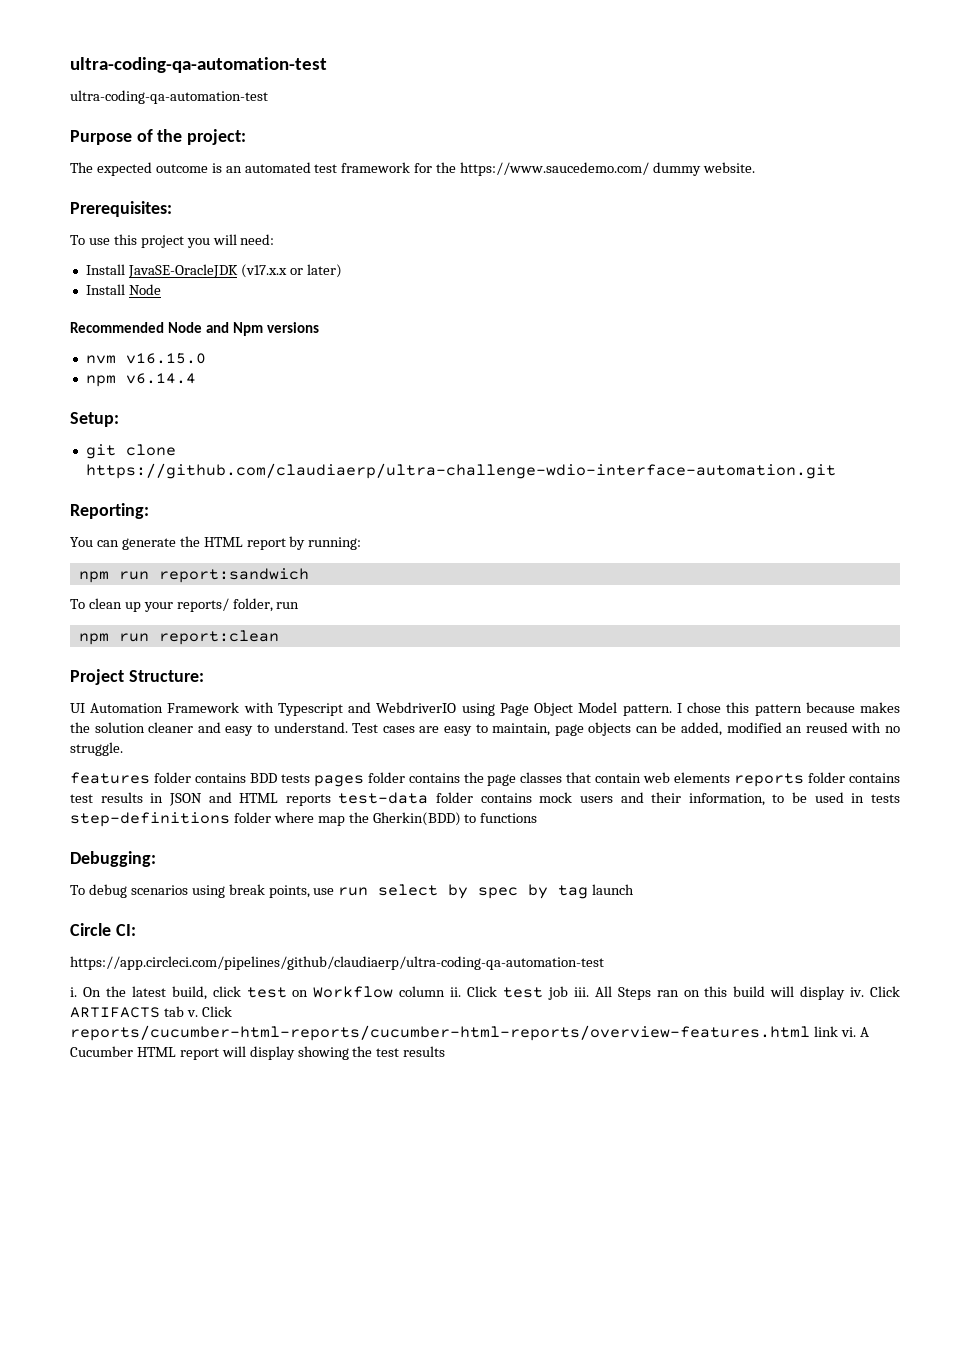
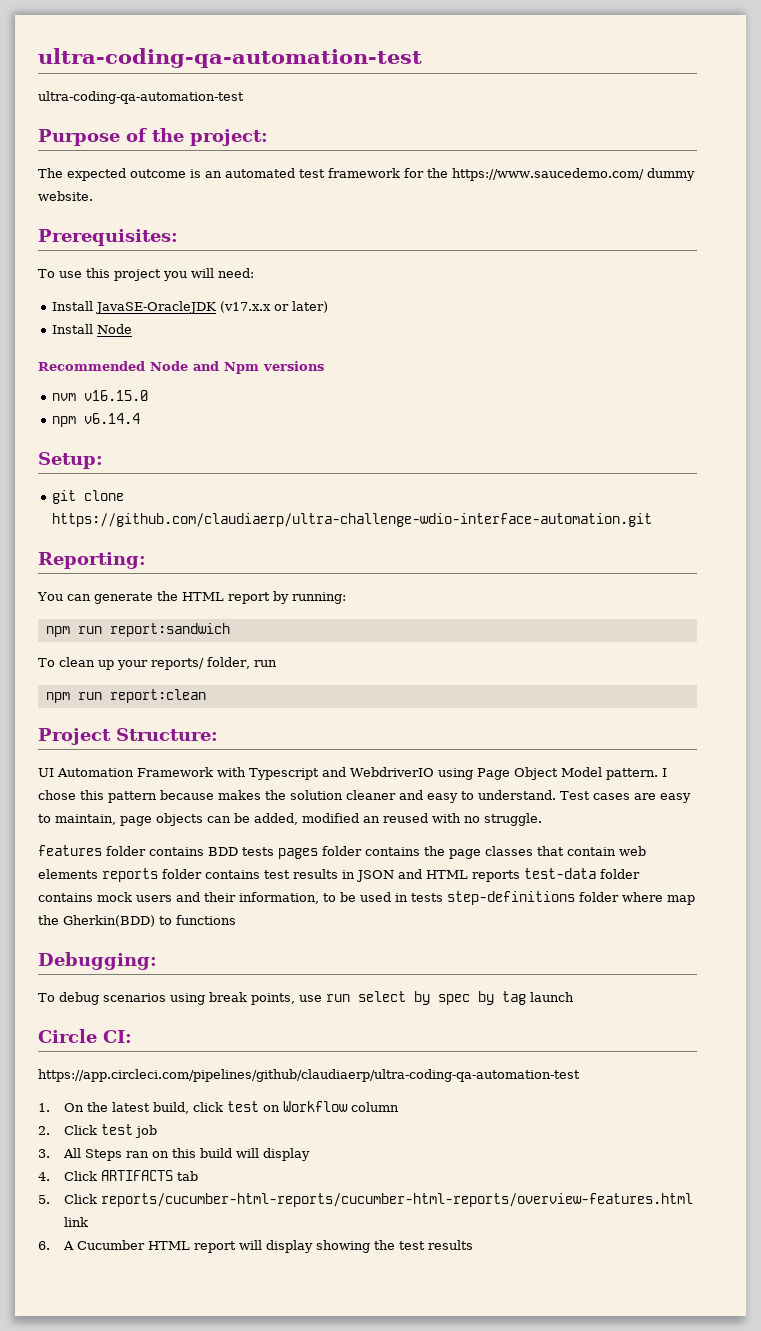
[70,987,77,997] i. -> [38,1103,50,1112] 1.
[450,987,462,997] ii. -> [38,1126,50,1135] // 2.
[573,987,589,997] iii. -> [38,1149,50,1158] // 3.
[850,987,865,997] iv. -> [38,1172,50,1181] // 4.
[186,1010,198,1017] v. -> [38,1195,50,1204] // 5.
[840,1027,856,1037] vi. -> [38,1241,50,1250] // 6.

